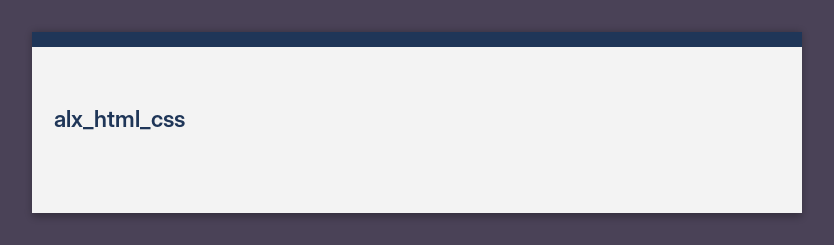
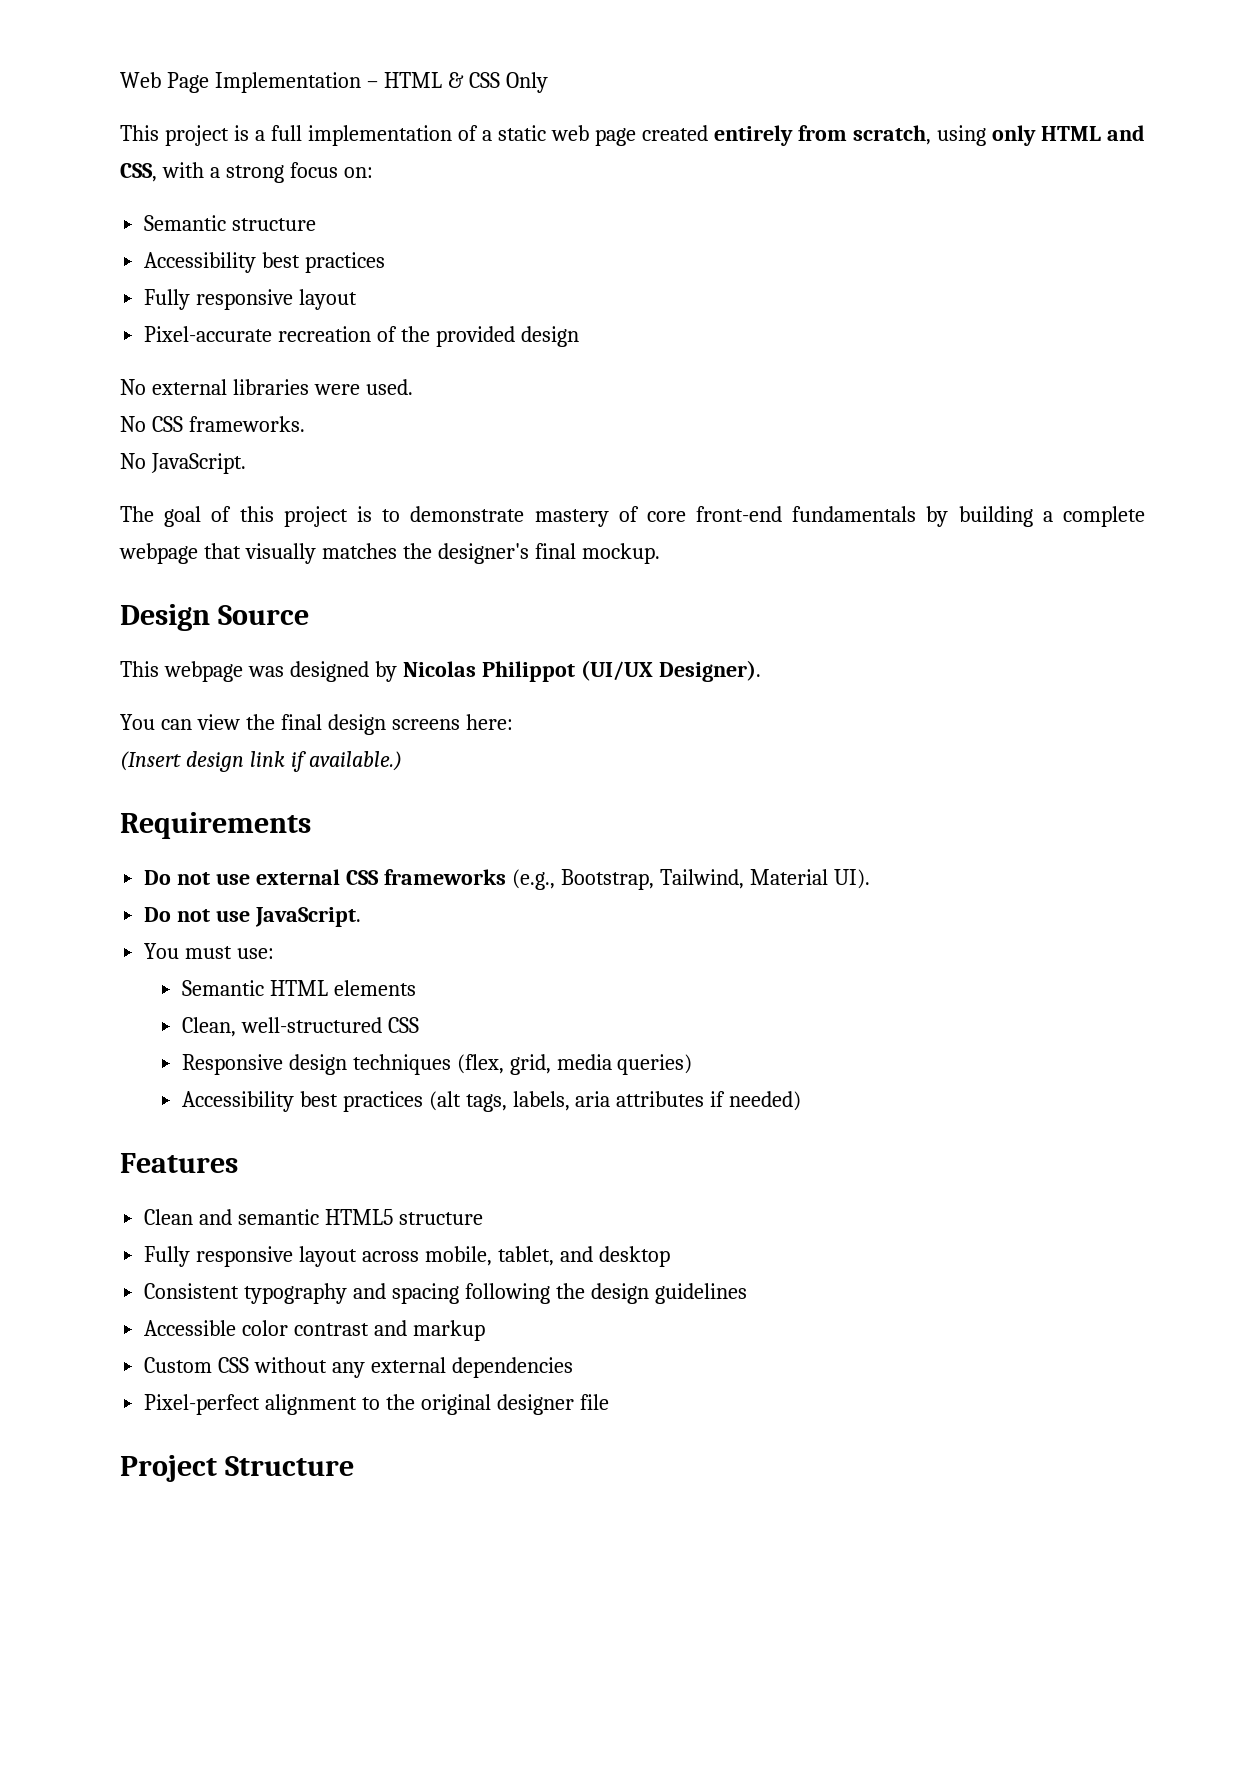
[54,110,185,130] alx_html_css -> [120,72,548,93] [120,125,1145,146] [120,162,373,183] [144,215,317,231] [144,252,386,273] [144,289,358,310] [144,326,579,347] [120,379,413,395] [120,416,305,432] [120,453,246,474] [120,506,1145,527] [119,543,660,564] [120,604,309,631] [120,660,761,682] [120,714,513,735] [120,751,402,772] [120,812,311,839] [144,869,870,890] [144,907,362,927] [144,943,275,959] [181,980,416,996] [181,1017,419,1037] [181,1054,693,1075] [181,1091,802,1112] [120,1153,238,1173] [144,1209,483,1225] [144,1246,670,1267] [144,1283,747,1304] [144,1320,485,1341] [144,1357,573,1378] [144,1394,609,1415] [120,1455,354,1482] Web Page Implementation – HTML & CSS Only // This project is a full implementation of a static web page created entirely from scratch, using only HTML and CSS, with a strong focus on: // Semantic structure // Accessibility best practices // Fully responsive layout // Pixel-accurate recreation of the provided design // No external libraries were used. // No CSS frameworks. // No JavaScript. // The goal of this project is to demonstrate mastery of core front-end fundamentals by building a complete webpage that visually matches the designer's final mockup. // Design Source // This webpage was designed by Nicolas Philippot (UI/UX Designer). // You can view the final design screens here: // (Insert design link if available.) // Requirements // Do not use external CSS frameworks (e.g., Bootstrap, Tailwind, Material UI). // Do not use JavaScript. // You must use: // Semantic HTML elements // Clean, well-structured CSS // Responsive design techniques (flex, grid, media queries) // Accessibility best practices (alt tags, labels, aria attributes if needed) // Features // Clean and semantic HTML5 structure // Fully responsive layout across mobile, tablet, and desktop // Consistent typography and spacing following the design guidelines // Accessible color contrast and markup // Custom CSS without any external dependencies // Pixel-perfect alignment to the original designer file // Project Structure

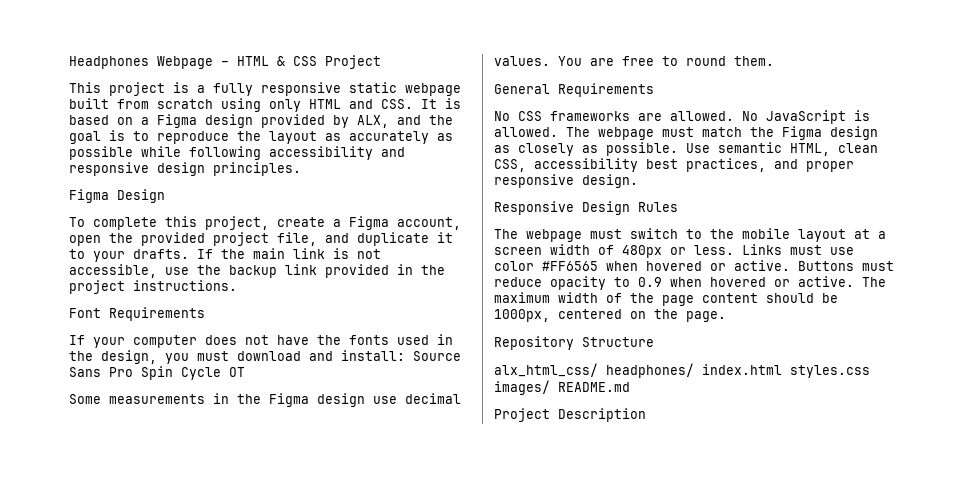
[120,72,361,93] Web Page Implementation -> [69,56,213,69] Headphones Webpage
[505,72,548,93] Only -> [325,55,381,69] Project
[271,125,1145,146] [120,162,373,183] [144,215,317,231] [144,252,386,273] [144,289,358,310] [144,326,579,347] [120,379,413,395] [120,416,305,432] [120,453,246,474] [120,506,1145,527] [119,543,660,564] [120,604,309,631] [120,660,761,682] [120,714,513,735] [120,751,402,772] [120,812,311,839] [144,869,870,890] [144,907,362,927] [144,943,275,959] [181,980,416,996] [181,1017,419,1037] [181,1054,693,1075] [181,1091,802,1112] [120,1153,238,1173] [144,1209,483,1225] [144,1246,670,1267] [144,1283,747,1304] [144,1320,485,1341] [144,1357,573,1378] [144,1394,609,1415] [120,1455,354,1482] full implementation of a static web page created entirely from scratch, using only HTML and CSS, with a strong focus on: // Semantic structure // Accessibility best practices // Fully responsive layout // Pixel-accurate recreation of the provided design // No external libraries were used. // No CSS frameworks. // No JavaScript. // The goal of this project is to demonstrate mastery of core front-end fundamentals by building a complete webpage that visually matches the designer's final mockup. // Design Source // This webpage was designed by Nicolas Philippot (UI/UX Designer). // You can view the final design screens here: // (Insert design link if available.) // Requirements // Do not use external CSS frameworks (e.g., Bootstrap, Tailwind, Material UI). // Do not use JavaScript. // You must use: // Semantic HTML elements // Clean, well-structured CSS // Responsive design techniques (flex, grid, media queries) // Accessibility best practices (alt tags, labels, aria attributes if needed) // Features // Clean and semantic HTML5 structure // Fully responsive layout across mobile, tablet, and desktop // Consistent typography and spacing following the design guidelines // Accessible color contrast and markup // Custom CSS without any external dependencies // Pixel-perfect alignment to the original designer file // Project Structure -> [213,82,461,96] [69,98,461,112] [69,114,453,128] [69,130,453,144] [69,146,405,160] [69,162,301,176] [69,189,165,203] [69,216,461,230] [69,232,453,246] [69,248,381,262] [69,264,445,278] [69,280,237,294] [69,307,205,321] [69,334,453,348] [69,350,461,364] [69,366,245,380] [69,393,461,407] [494,56,774,66] [494,83,654,97] [494,110,870,124] [494,126,878,140] [494,142,878,156] [494,158,854,172] [494,174,638,188] [494,201,678,215] [494,228,886,242] [494,244,854,258] [494,260,894,271] [494,276,886,290] [494,292,838,306] [494,309,726,322] [494,336,654,350] [494,363,870,378] [494,380,630,395] [494,408,646,422] fully responsive static webpage built from scratch using only HTML and CSS. It is based on a Figma design provided by ALX, and the goal is to reproduce the layout as accurately as possible while following accessibility and responsive design principles. // Figma Design // To complete this project, create a Figma account, open the provided project file, and duplicate it to your drafts. If the main link is not accessible, use the backup link provided in the project instructions. // Font Requirements // If your computer does not have the fonts used in the design, you must download and install: Source Sans Pro Spin Cycle OT // Some measurements in the Figma design use decimal values. You are free to round them. // General Requirements // No CSS frameworks are allowed. No JavaScript is allowed. The webpage must match the Figma design as closely as possible. Use semantic HTML, clean CSS, accessibility best practices, and proper responsive design. // Responsive Design Rules // The webpage must switch to the mobile layout at a screen width of 480px or less. Links must use color #FF6565 when hovered or active. Buttons must reduce opacity to 0.9 when hovered or active. The maximum width of the page content should be 1000px, centered on the page. // Repository Structure // alx_html_css/ headphones/ index.html styles.css images/ README.md // Project Description

